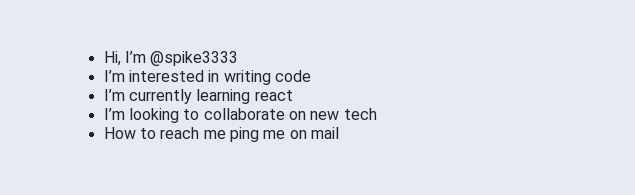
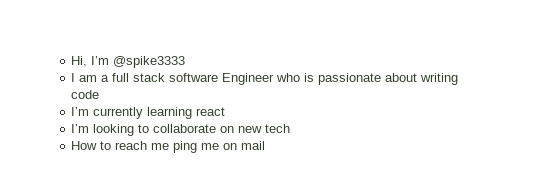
[103,70,220,82] I’m interested in -> [71,73,418,85] I am a full stack software Engineer who is passionate about

